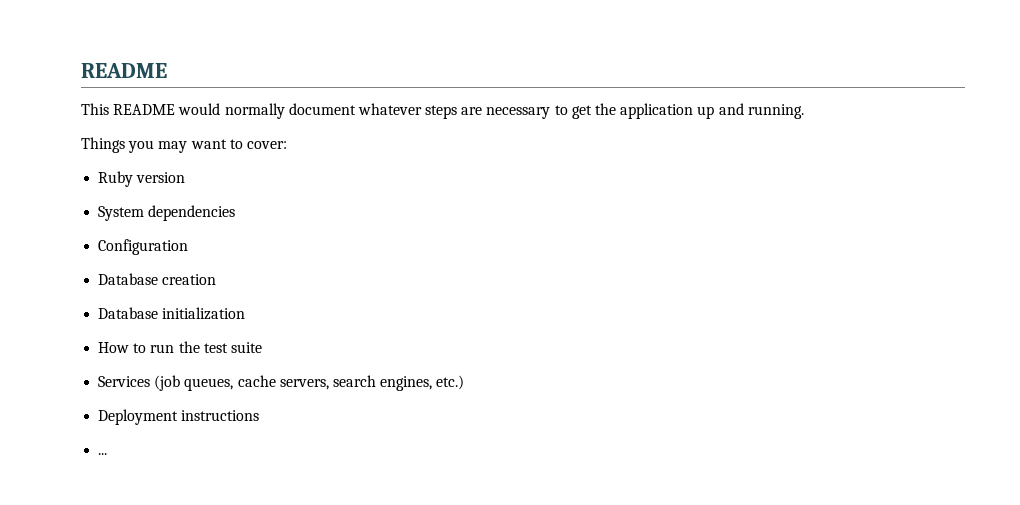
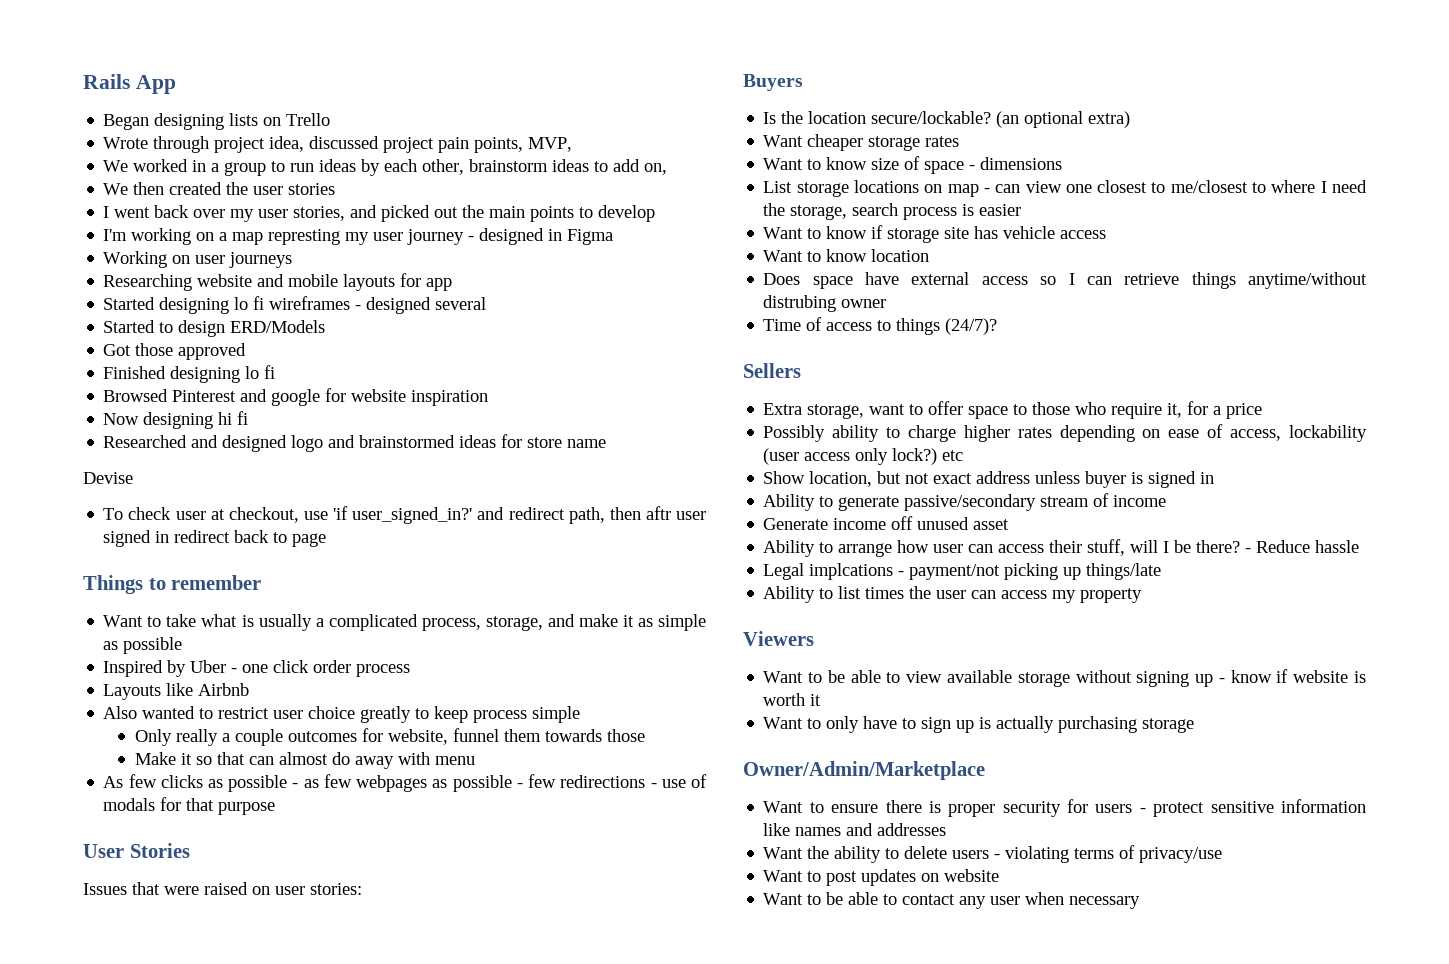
[81,63,167,78] [81,103,804,119] [81,137,287,153] [98,171,186,187] [98,205,236,221] [98,239,189,255] [98,273,217,285] [98,307,246,320] [98,341,262,353] [98,375,465,391] [98,409,260,425] [98,453,108,455] README // This README would normally document whatever steps are necessary to get the application up and running. // Things you may want to cover: // Ruby version // System dependencies // Configuration // Database creation // Database initialization // How to run the test suite // Services (job queues, cache servers, search engines, etc.) // Deployment instructions // ... -> [83,74,176,94] [103,113,331,130] [103,136,573,153] [103,159,668,176] [103,182,336,195] [103,205,656,222] [103,228,614,245] [103,251,293,268] [103,273,453,291] [103,296,487,314] [103,320,326,337] [103,343,247,360] [103,365,276,383] [103,388,489,406] [103,411,249,429] [103,434,607,452] [83,472,133,484] [103,506,706,524] [103,530,327,547] [83,575,262,594] [103,614,706,631] [103,637,183,654] [103,660,411,677] [103,683,250,700] [103,706,581,723] [135,728,646,746] [135,752,476,769] [103,774,707,792] [103,797,276,815] [83,843,190,858] [83,882,362,895] [743,74,803,91] [763,111,1131,128] [763,134,960,151] [763,156,1063,174] [763,180,1367,197] [763,203,1022,220] [763,225,1107,243] [763,249,930,262] [763,272,1367,289] [763,295,887,312] [763,317,998,335] [743,363,801,378] [763,401,1263,419] [763,424,1367,442] [763,448,964,465] [763,471,1215,488] [763,493,1167,511] [763,516,1010,530] [763,539,1360,557] [763,563,1162,580] [763,586,1143,603] [743,631,814,646] [763,669,1366,687] [763,693,822,706] [763,716,1195,733] [743,761,985,780] [763,799,1366,817] [763,823,947,836] [763,845,1223,863] [763,869,1000,886] [763,892,1141,909] Rails App // Began designing lists on Trello // Wrote through project idea, discussed project pain points, MVP, // We worked in a group to run ideas by each other, brainstorm ideas to add on, // We then created the user stories // I went back over my user stories, and picked out the main points to develop // I'm working on a map represting my user journey - designed in Figma // Working on user journeys // Researching website and mobile layouts for app // Started designing lo fi wireframes - designed several // Started to design ERD/Models // Got those approved // Finished designing lo fi // Browsed Pinterest and google for website inspiration // Now designing hi fi // Researched and designed logo and brainstormed ideas for store name // Devise // To check user at checkout, use 'if user_signed_in?' and redirect path, then aftr user signed in redirect back to page // Things to remember // Want to take what is usually a complicated process, storage, and make it as simple as possible // Inspired by Uber - one click order process // Layouts like Airbnb // Also wanted to restrict user choice greatly to keep process simple // Only really a couple outcomes for website, funnel them towards those // Make it so that can almost do away with menu // As few clicks as possible - as few webpages as possible - few redirections - use of modals for that purpose // User Stories // Issues that were raised on user stories: // Buyers // Is the location secure/lockable? (an optional extra) // Want cheaper storage rates // Want to know size of space - dimensions // List storage locations on map - can view one closest to me/closest to where I need the storage, search process is easier // Want to know if storage site has vehicle access // Want to know location // Does space have external access so I can retrieve things anytime/without distrubing owner // Time of access to things (24/7)? // Sellers // Extra storage, want to offer space to those who require it, for a price // Possibly ability to charge higher rates depending on ease of access, lockability (user access only lock?) etc // Show location, but not exact address unless buyer is signed in // Ability to generate passive/secondary stream of income // Generate income off unused asset // Ability to arrange how user can access their stuff, will I be there? - Reduce hassle // Legal implcations - payment/not picking up things/late // Ability to list times the user can access my property // Viewers // Want to be able to view available storage without signing up - know if website is worth it // Want to only have to sign up is actually purchasing storage // Owner/Admin/Marketplace // Want to ensure there is proper security for users - protect sensitive information like names and addresses // Want the ability to delete users - violating terms of privacy/use // Want to post updates on website // Want to be able to contact any user when necessary

